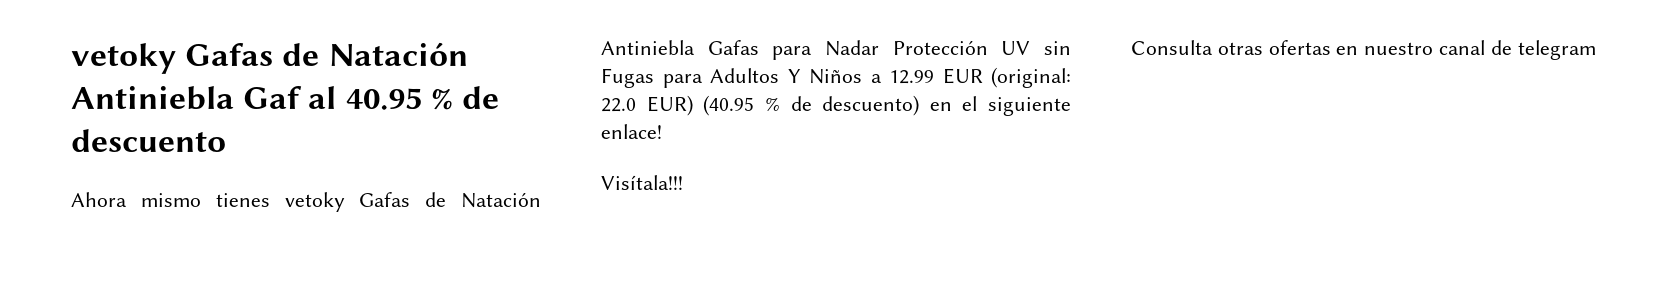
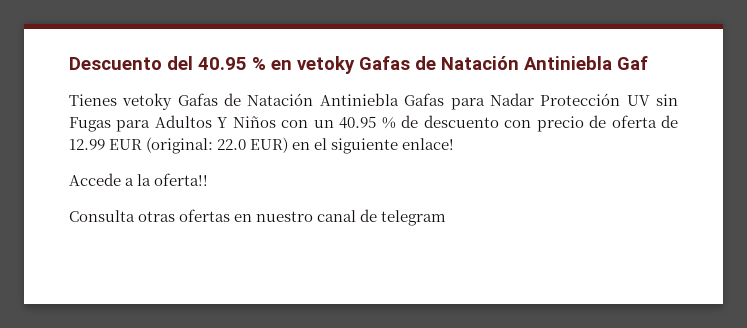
(71, 58) none -> [69,56,292,70] Descuento del 40.95 % en
[308,86,499,110] [71,129,226,152] [71,192,270,207] al 40.95 % de descuento // Ahora mismo tienes -> [69,94,117,106] // Tienes
[870,74,882,83] a -> [281,115,678,132] con un 40.95 % de descuento con precio de oferta de
[703,95,920,116] (40.95 % de descuento) -> (289, 145) none
[601,175,683,190] Visítala!!! -> [69,173,209,186] Accede a la oferta!!

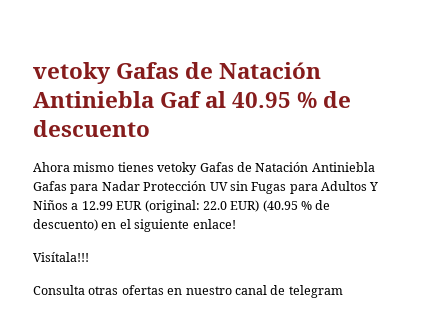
[69,56,292,70] Descuento del 40.95 % en -> (33, 73) none
[69,94,117,106] // Tienes -> [205,91,352,108] [33,120,150,137] [33,162,154,172] al 40.95 % de descuento // Ahora mismo tienes
[281,115,678,132] con un 40.95 % de descuento con precio de oferta de -> [71,203,79,210] a
(289, 145) none -> [262,200,331,212] [33,219,98,231] (40.95 % de descuento)
[69,173,209,186] Accede a la oferta!! -> [33,252,89,262] Visítala!!!

